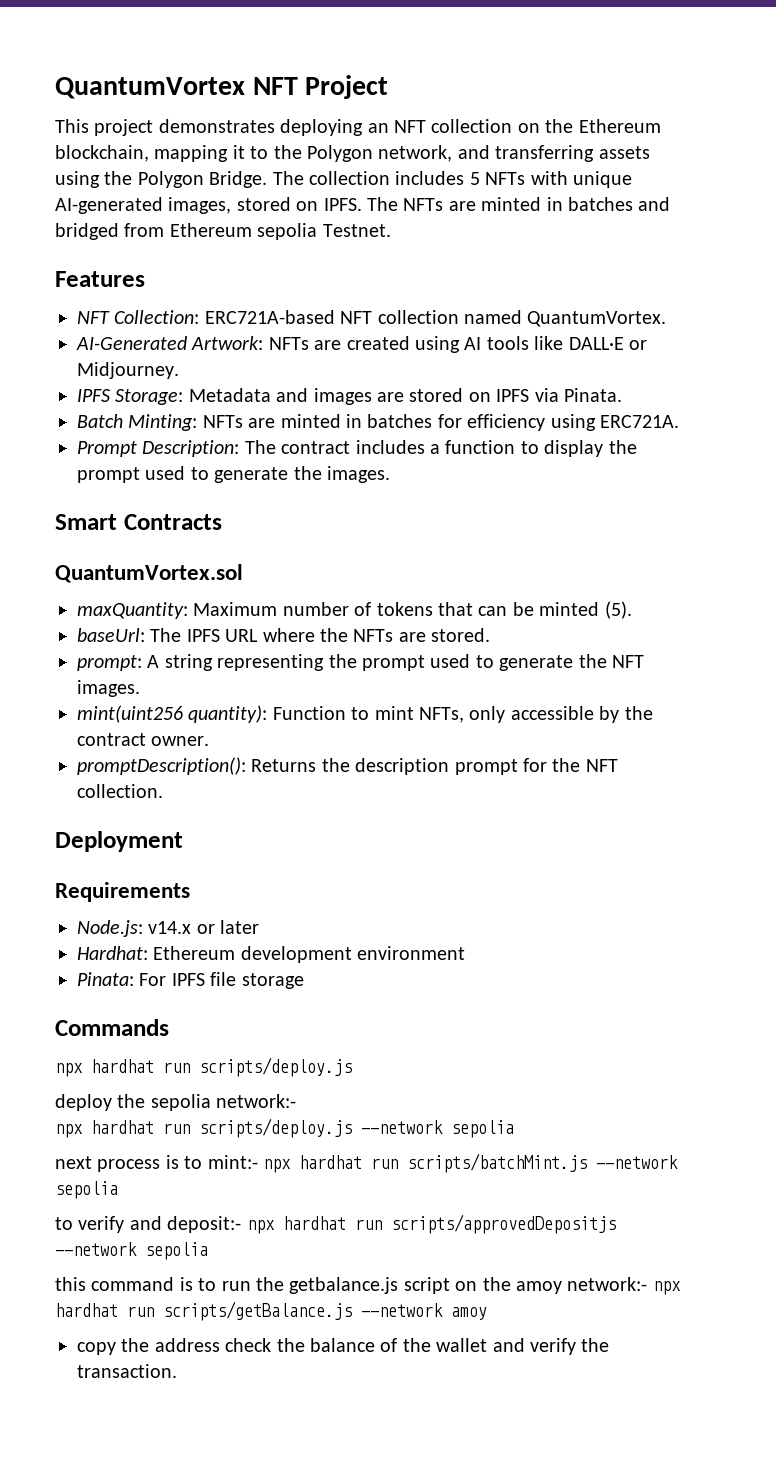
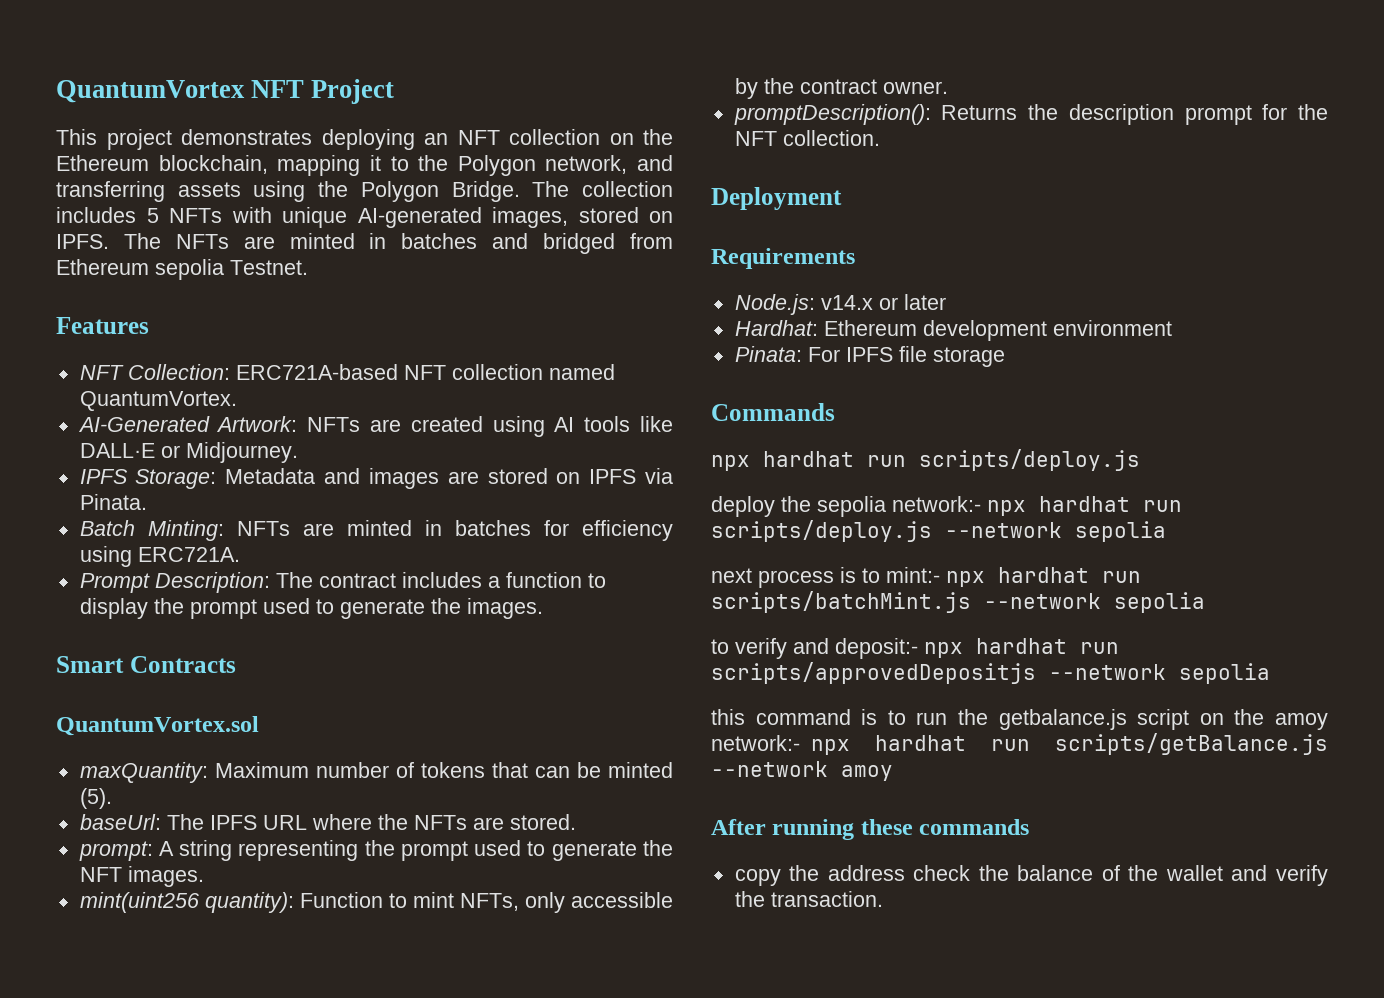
(297, 1101) // -> (981, 504) none
(487, 1313) none -> [711,819,1030,840] // After running these commands

